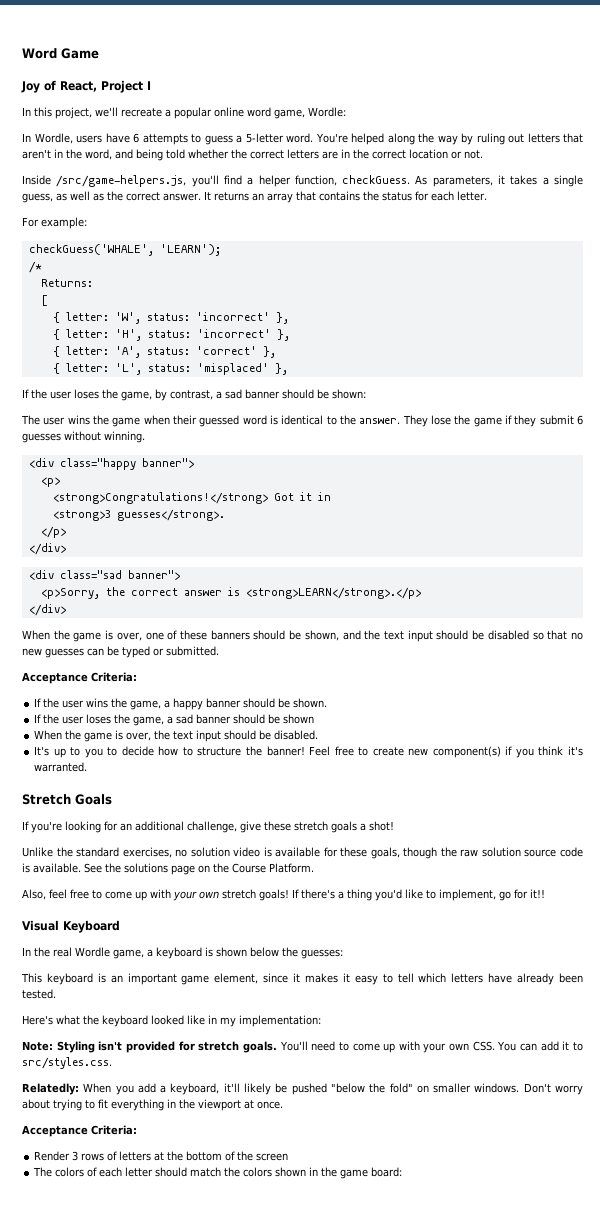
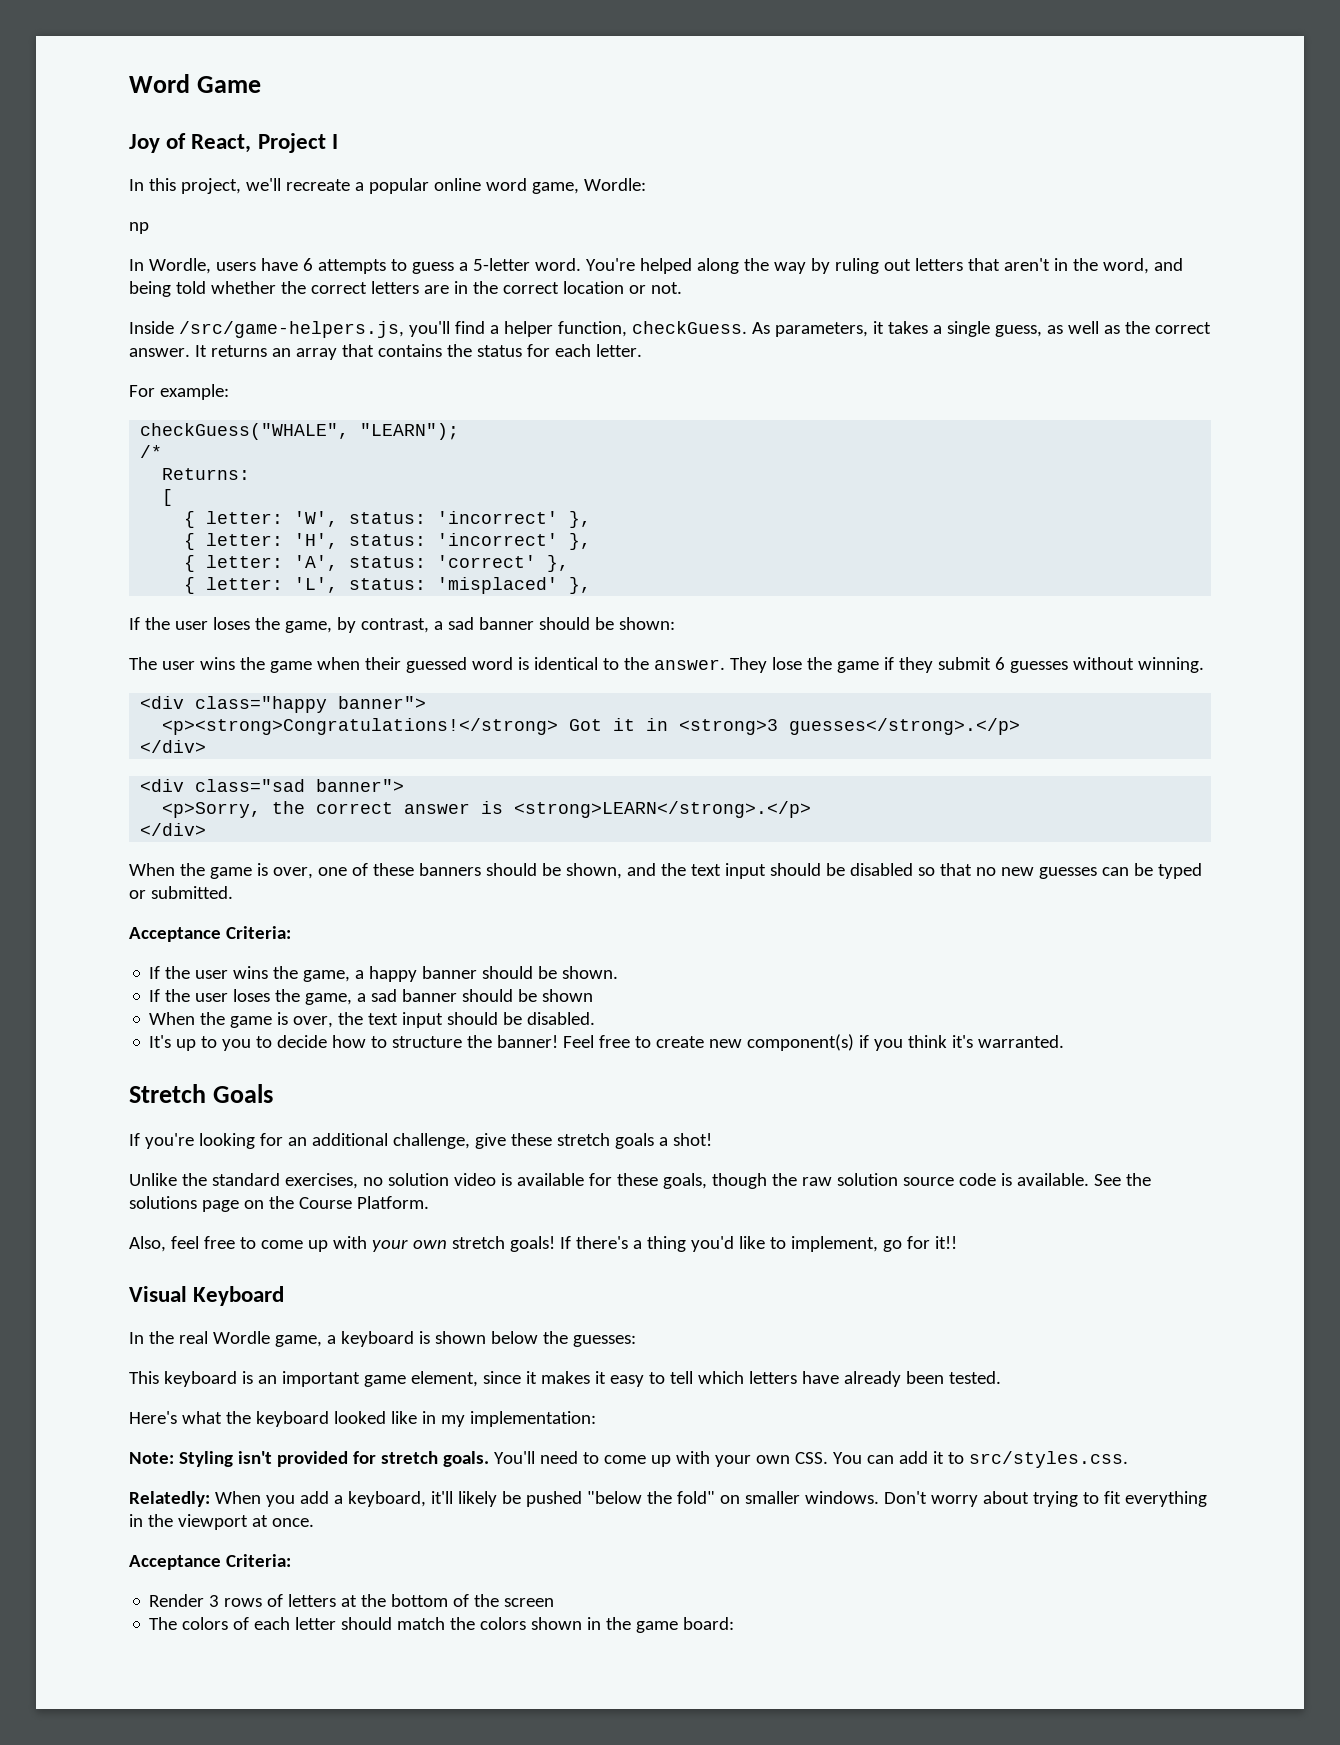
(346, 112) none -> [129,222,149,234] // np
[28,244,221,256] checkGuess('WHALE', 'LEARN'); -> [140,423,460,440] checkGuess("WHALE", "LEARN");
[40,477,60,487] [52,492,268,504] <p> // <strong>Congratulations!</strong> -> [162,718,559,735] <p><strong>Congratulations!</strong>
[52,509,225,521] [40,526,66,538] // <strong>3 guesses</strong>. // </p> -> [679,718,1021,735] <strong>3 guesses</strong>.</p>

